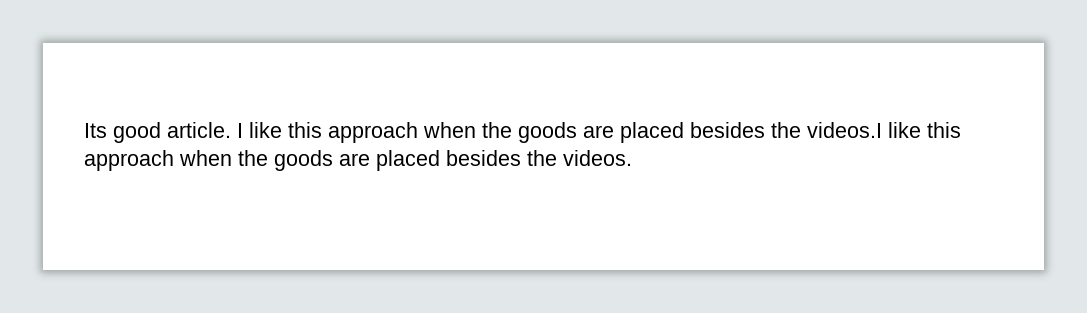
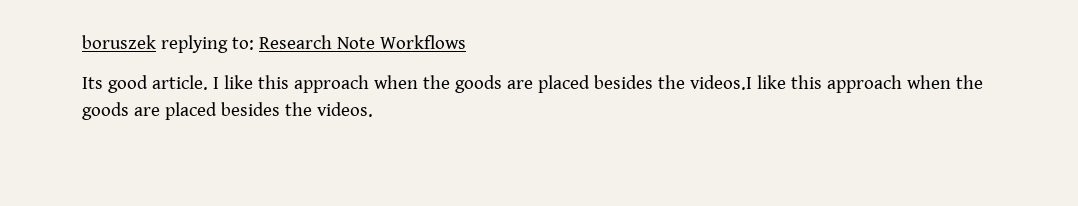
(84, 130) none -> [82,35,466,53] boruszek replying to: Research Note Workflows //

